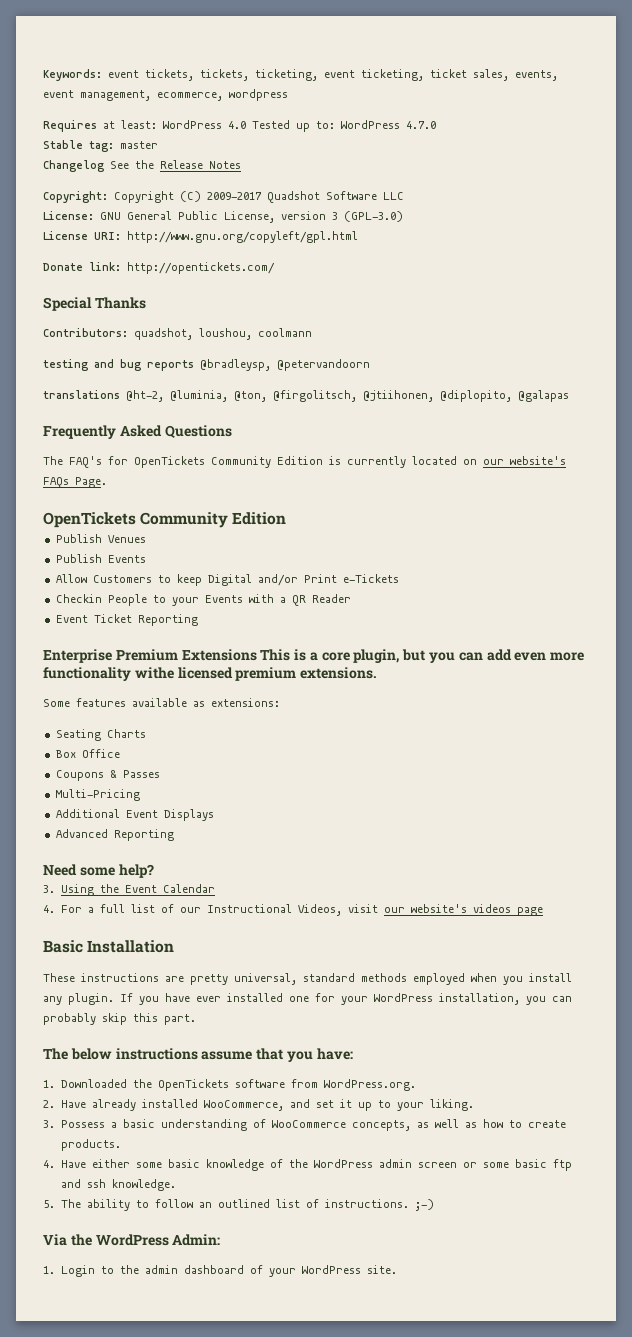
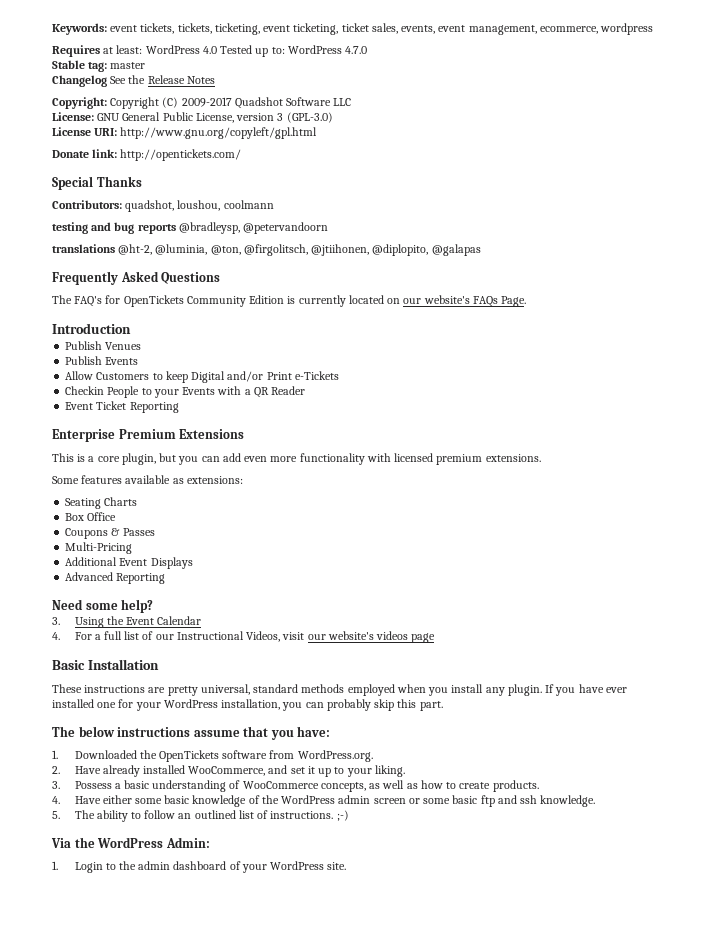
[43,512,287,528] OpenTickets Community Edition -> [52,323,131,334] Introduction
(257, 655) none -> (245, 434) //
[134,667,174,679] withe -> [366,453,391,462] with

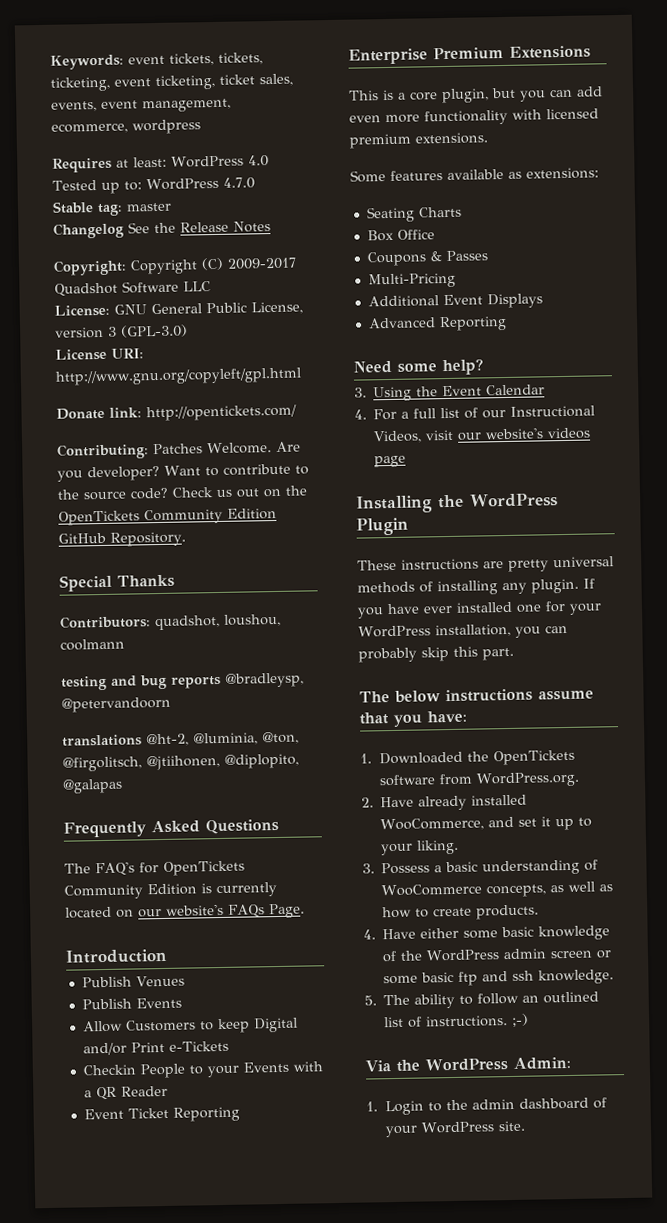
(242, 155) none -> [57,441,301,460] [57,463,309,482] [57,485,307,501] [58,507,277,526] [58,531,186,547] // Contributing: Patches Welcome. Are you developer? Want to contribute to the source code? Check us out on the OpenTickets Community Edition GitHub Repository.
[52,659,159,670] Basic Installation -> [356,493,558,514] [356,517,409,536] Installing the WordPress Plugin
[200,684,484,696] universal, standard methods employed when you install -> [553,556,614,568] [357,580,498,596] universal methods of installing

